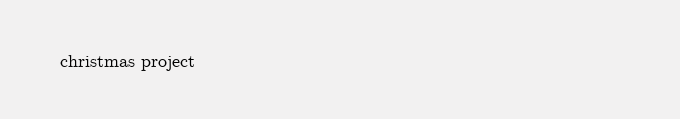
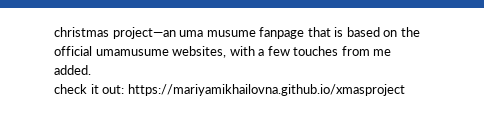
[141,56,195,71] project -> [112,27,420,39] [54,46,392,58] [54,65,91,75] [54,84,405,96] project—an uma musume fanpage that is based on the official umamusume websites, with a few touches from me added. // check it out: https://mariyamikhailovna.github.io/xmasproject

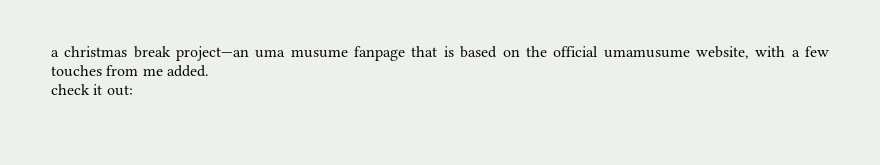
[54,27,109,37] christmas -> [51,46,171,58] a christmas break
[172,46,227,58] websites, -> [695,46,749,59] website,
[127,84,405,96] https://mariyamikhailovna.github.io/xmasproject -> (133, 90) none

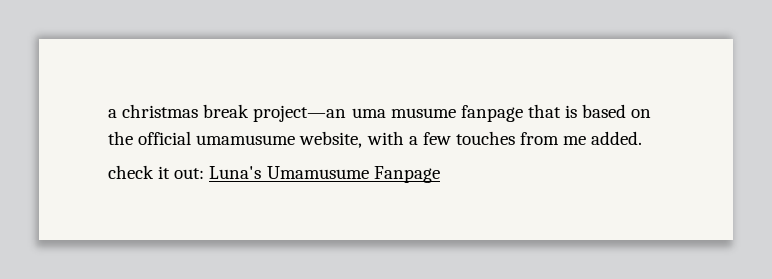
(133, 90) none -> [209,166,440,183] Luna's Umamusume Fanpage

